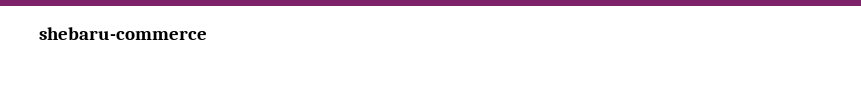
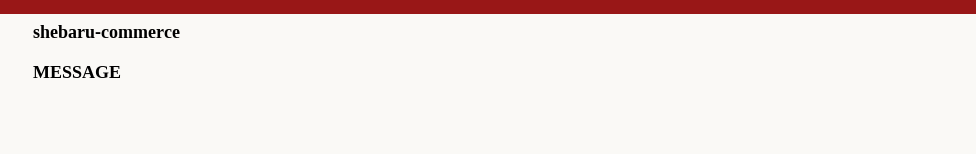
(207, 33) none -> [33,66,121,78] // MESSAGE

